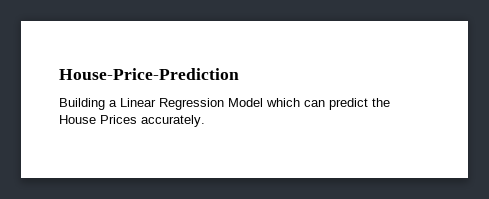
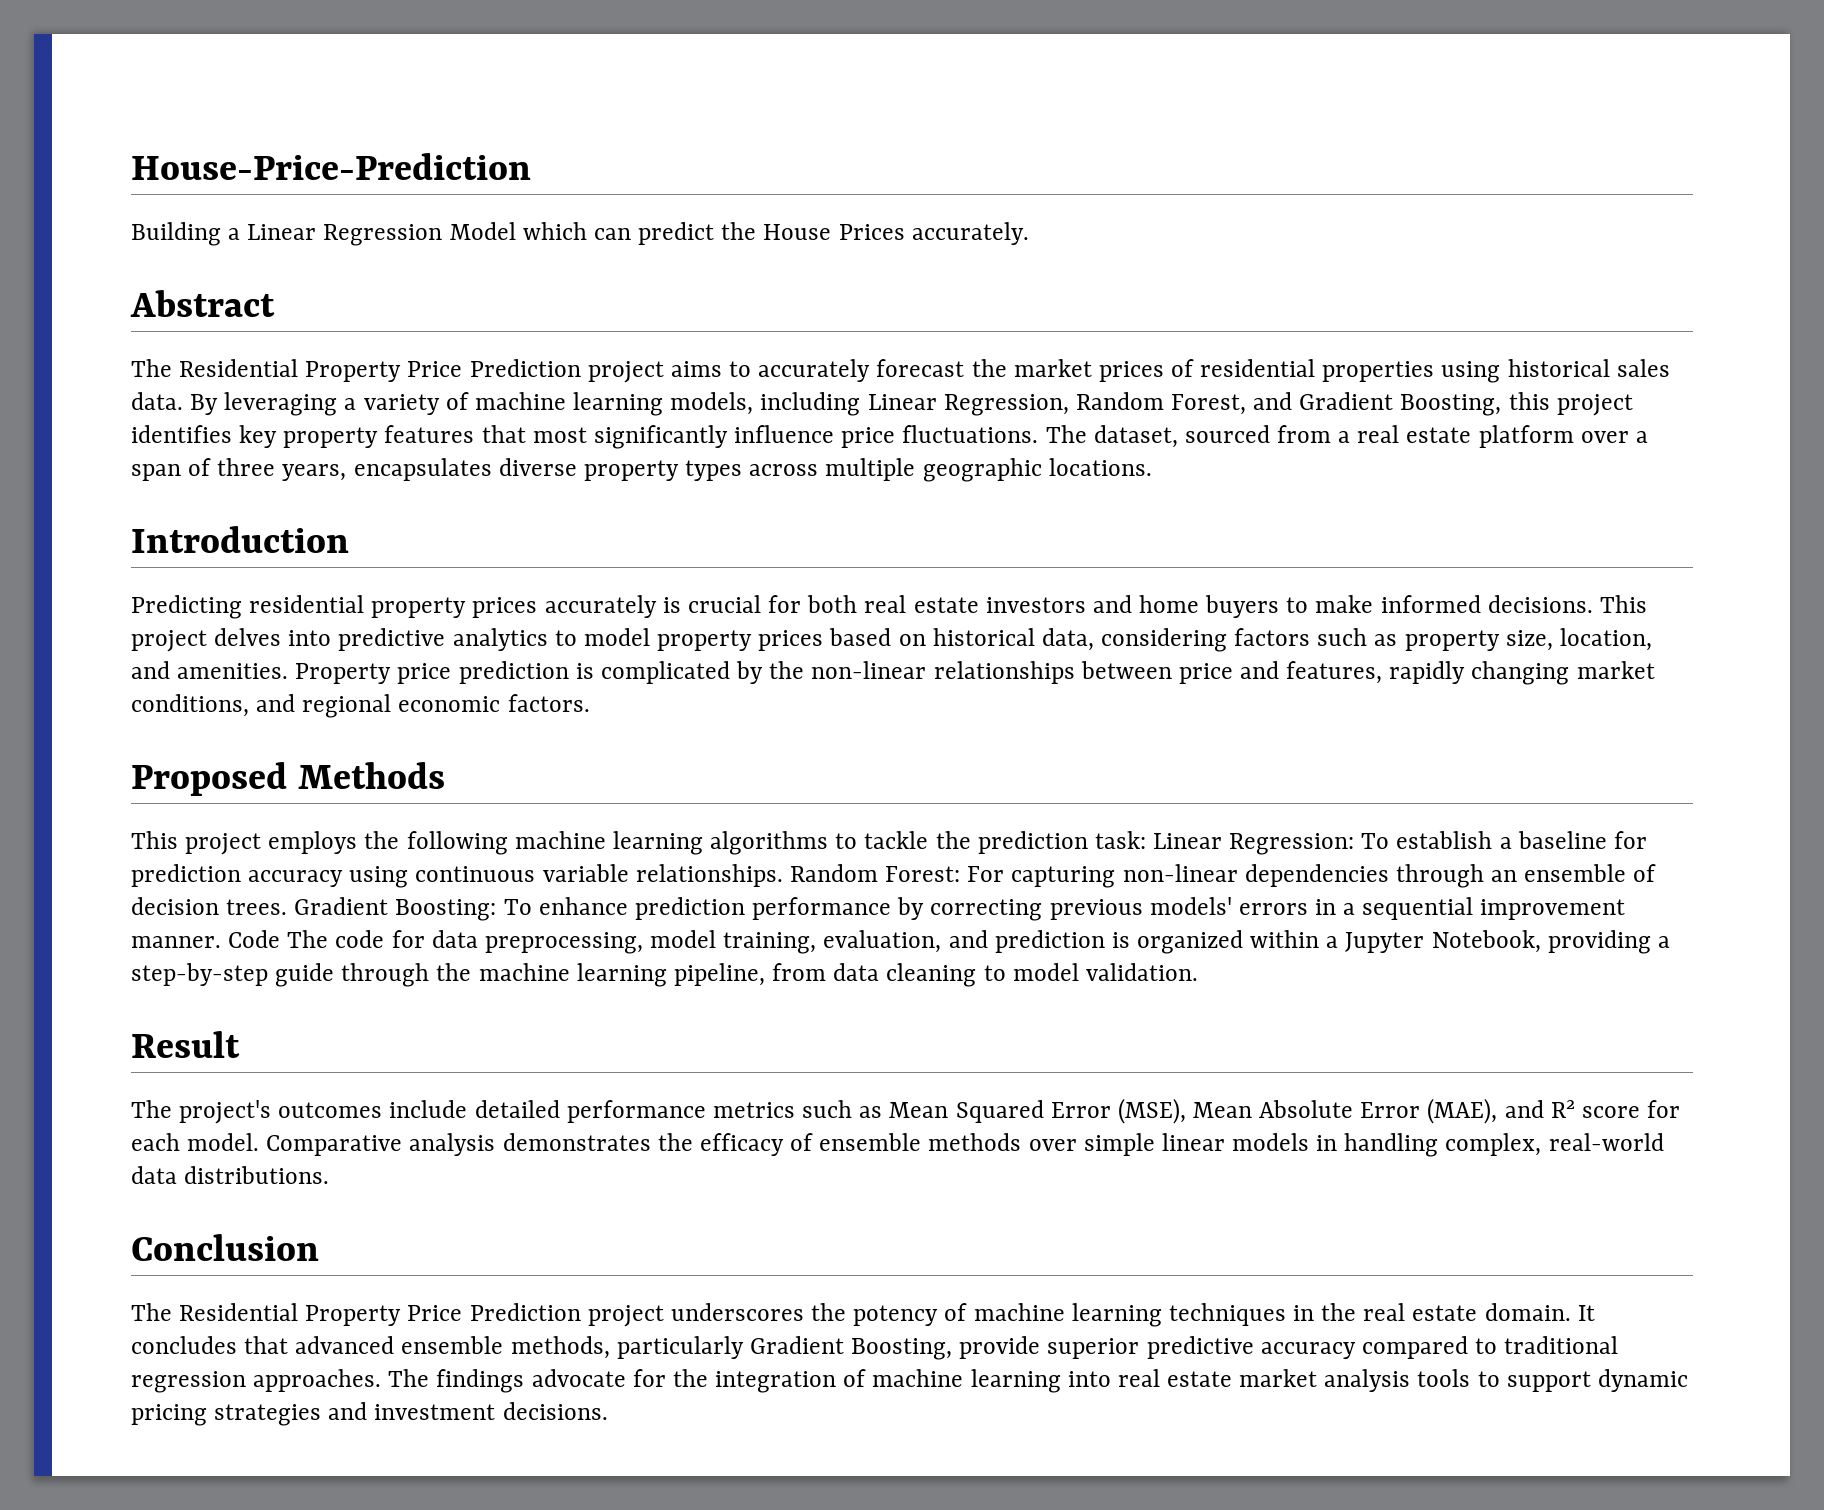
(205, 121) none -> [130,290,275,317] [131,359,1670,383] [131,392,1633,416] [131,425,1648,449] [131,458,1152,482] [131,526,349,553] [131,595,1647,619] [131,628,1652,652] [131,661,1655,685] [131,694,590,718] [131,762,446,796] [131,831,1647,855] [131,864,1657,888] [131,897,1626,921] [131,930,1670,954] [131,963,1198,987] [131,1031,240,1058] [131,1098,1681,1124] [131,1133,1664,1157] [131,1166,330,1184] [131,1234,319,1261] [131,1303,1595,1327] [131,1336,1619,1360] [131,1369,1688,1393] [131,1402,608,1426] // Abstract // The Residential Property Price Prediction project aims to accurately forecast the market prices of residential properties using historical sales data. By leveraging a variety of machine learning models, including Linear Regression, Random Forest, and Gradient Boosting, this project identifies key property features that most significantly influence price fluctuations. The dataset, sourced from a real estate platform over a span of three years, encapsulates diverse property types across multiple geographic locations. // Introduction // Predicting residential property prices accurately is crucial for both real estate investors and home buyers to make informed decisions. This project delves into predictive analytics to model property prices based on historical data, considering factors such as property size, location, and amenities. Property price prediction is complicated by the non-linear relationships between price and features, rapidly changing market conditions, and regional economic factors. // Proposed Methods // This project employs the following machine learning algorithms to tackle the prediction task: Linear Regression: To establish a baseline for prediction accuracy using continuous variable relationships. Random Forest: For capturing non-linear dependencies through an ensemble of decision trees. Gradient Boosting: To enhance prediction performance by correcting previous models' errors in a sequential improvement manner. Code The code for data preprocessing, model training, evaluation, and prediction is organized within a Jupyter Notebook, providing a step-by-step guide through the machine learning pipeline, from data cleaning to model validation. // Result // The project's outcomes include detailed performance metrics such as Mean Squared Error (MSE), Mean Absolute Error (MAE), and R² score for each model. Comparative analysis demonstrates the efficacy of ensemble methods over simple linear models in handling complex, real-world data distributions. // Conclusion // The Residential Property Price Prediction project underscores the potency of machine learning techniques in the real estate domain. It concludes that advanced ensemble methods, particularly Gradient Boosting, provide superior predictive accuracy compared to traditional regression approaches. The findings advocate for the integration of machine learning into real estate market analysis tools to support dynamic pricing strategies and investment decisions.

